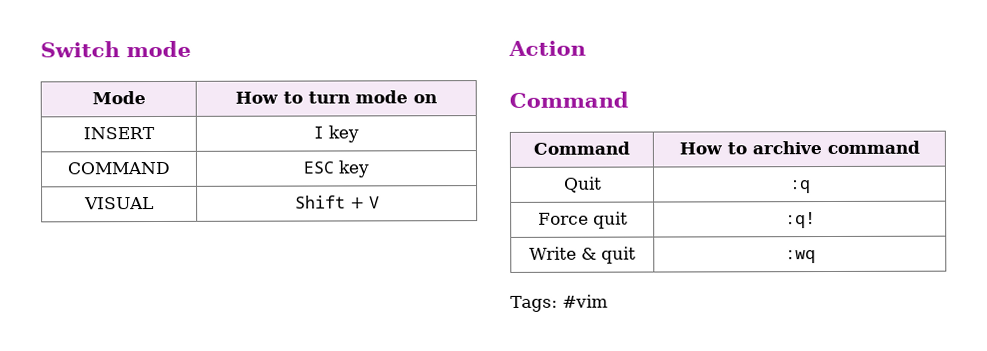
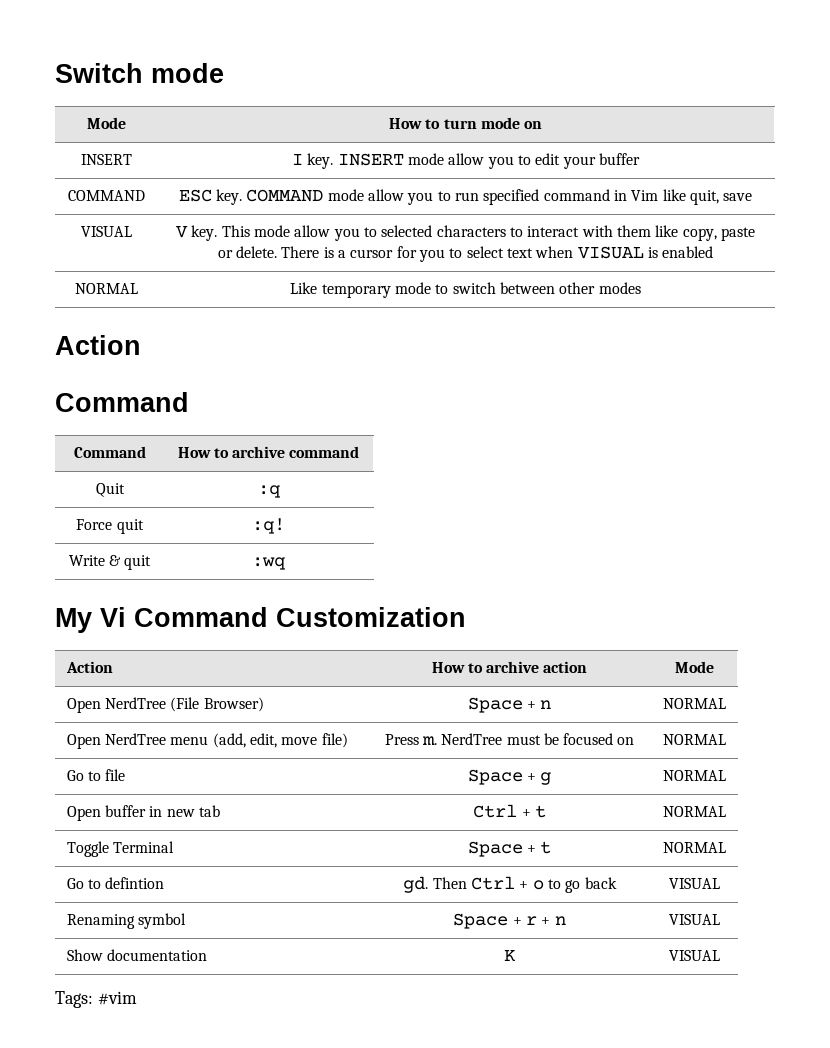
[327,125,359,143] [67,161,170,175] [303,160,370,178] key // COMMAND | ESC key -> [307,153,640,169] [67,190,145,201] [178,189,753,205] key. INSERT mode allow you to edit your buffer // COMMAND | ESC key. COMMAND mode allow you to run specified command in Vim like quit, save
[294,195,365,209] Shift + -> (132, 231) none
(380, 202) none -> [191,225,755,241] [217,246,714,262] [74,283,138,294] [290,282,641,298] key. This mode allow you to selected characters to interact with them like copy, paste or delete. There is a cursor for you to select text when VISUAL is enabled // NORMAL | Like temporary mode to switch between other modes
(816, 257) none -> [55,607,466,633] [65,661,113,673] [431,661,588,673] [674,661,714,673] [66,697,264,713] [467,697,552,713] [662,698,726,709] [66,733,348,749] [384,733,635,745] [662,734,726,745] [66,769,126,781] [467,769,552,785] [662,770,726,781] [66,805,220,821] [473,804,546,818] [662,806,726,817] [66,841,175,857] [467,841,552,857] [662,842,726,853] [66,877,165,889] [403,876,617,893] [668,878,720,889] [66,913,187,929] [453,913,566,929] [668,914,720,925] [66,949,208,961] [504,950,516,961] [668,950,720,961] // My Vi Command Customization // Action | How to archive action | Mode // Open NerdTree (File Browser) | Space + n | NORMAL // Open NerdTree menu (add, edit, move file) | Press m. NerdTree must be focused on | NORMAL // Go to file | Space + g | NORMAL // Open buffer in new tab | Ctrl + t | NORMAL // Toggle Terminal | Space + t | NORMAL // Go to defintion | gd. Then Ctrl + o to go back | VISUAL // Renaming symbol | Space + r + n | VISUAL // Show documentation | K | VISUAL

